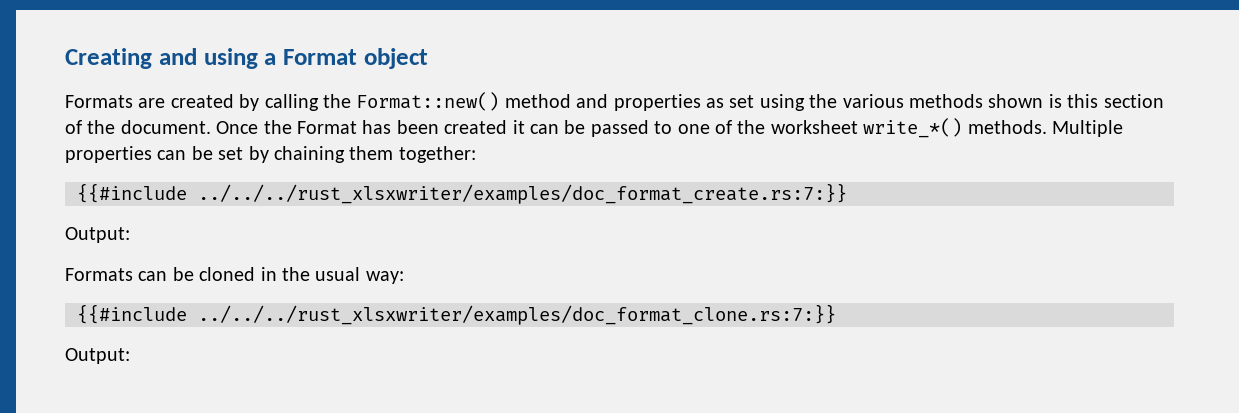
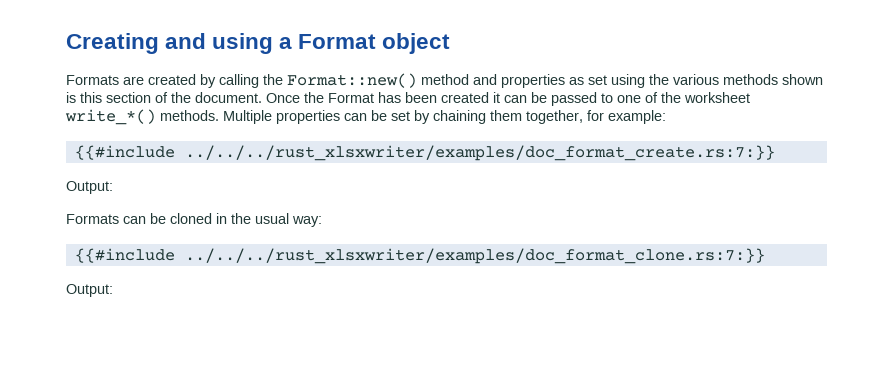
[398,146,476,163] together: -> [526,110,666,124] together, for example:

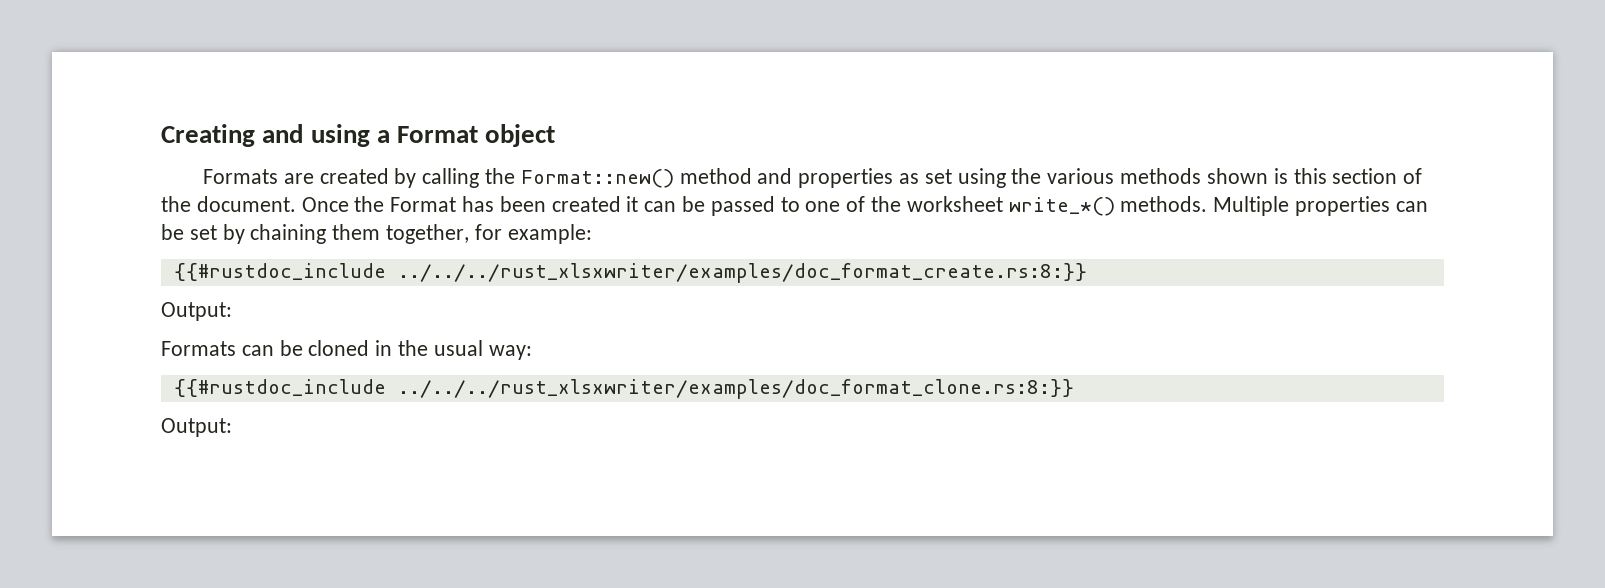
[74,145,775,161] {{#include ../../../rust_xlsxwriter/examples/doc_format_create.rs:7:}} -> [173,263,1087,283] {{#rustdoc_include ../../../rust_xlsxwriter/examples/doc_format_create.rs:8:}}
[74,248,765,264] {{#include ../../../rust_xlsxwriter/examples/doc_format_clone.rs:7:}} -> [173,379,1074,399] {{#rustdoc_include ../../../rust_xlsxwriter/examples/doc_format_clone.rs:8:}}

